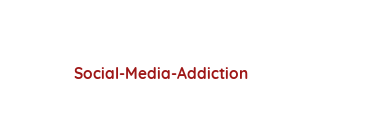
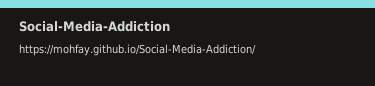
(248, 72) none -> [19,44,256,56] // https://mohfay.github.io/Social-Media-Addiction/

